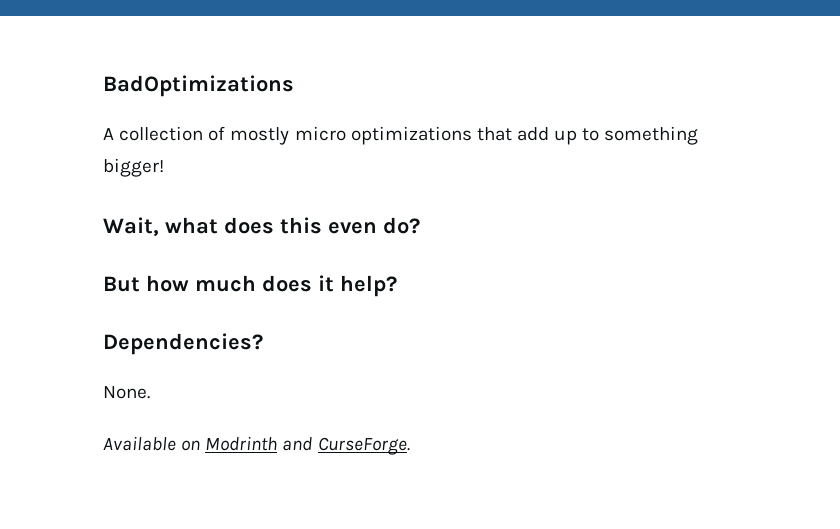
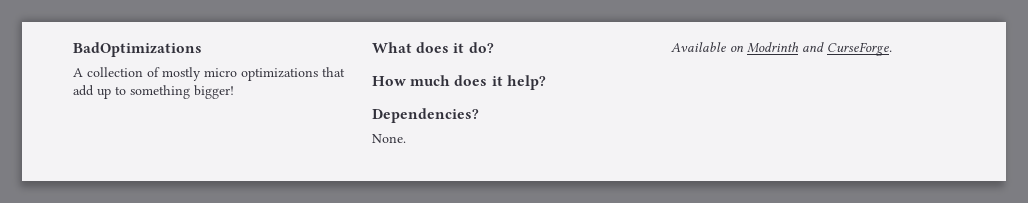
[103,217,377,236] Wait, what does this even -> [372,42,465,53] What does it
[103,275,189,292] But how -> [372,76,406,86] How

